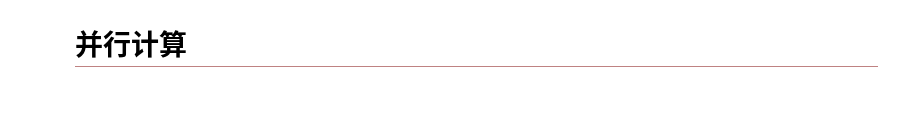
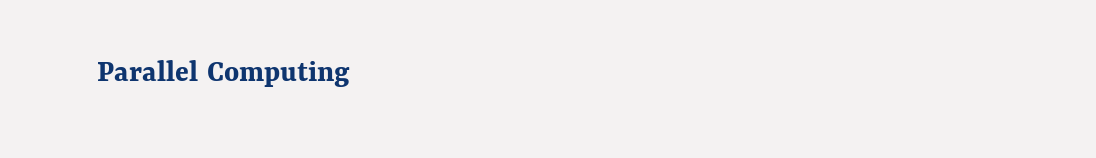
[75,30,187,58] 并行计算 -> [97,60,350,87] Parallel Computing

